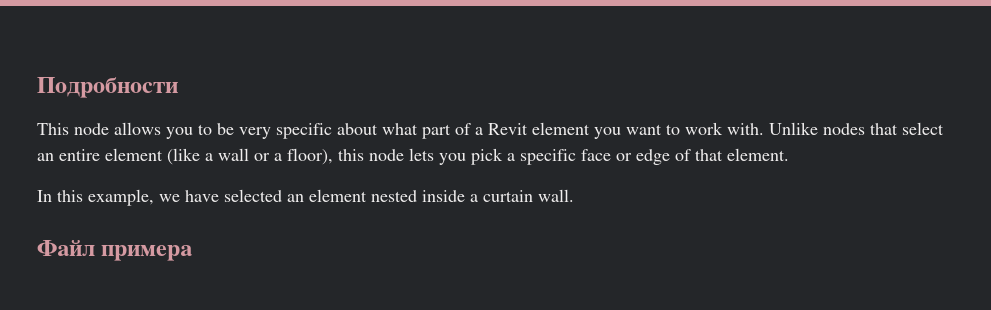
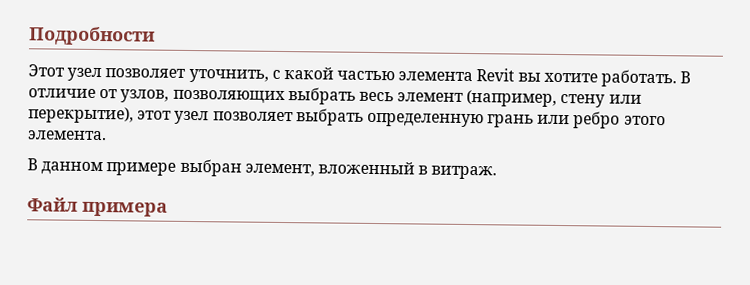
[37,122,944,139] [37,148,789,165] [37,189,574,206] This node allows you to be very specific about what part of a Revit element you want to work with. Unlike nodes that select an entire element (like a wall or a floor), this node lets you pick a specific face or edge of that element. // In this example, we have selected an element nested inside a curtain wall. -> [28,64,692,88] [28,87,642,108] [28,106,666,129] [28,130,107,141] [27,158,498,180] Этот узел позволяет уточнить, с какой частью элемента Revit вы хотите работать. В отличие от узлов, позволяющих выбрать весь элемент (например, стену или перекрытие), этот узел позволяет выбрать определенную грань или ребро этого элемента. // В данном примере выбран элемент, вложенный в витраж.

